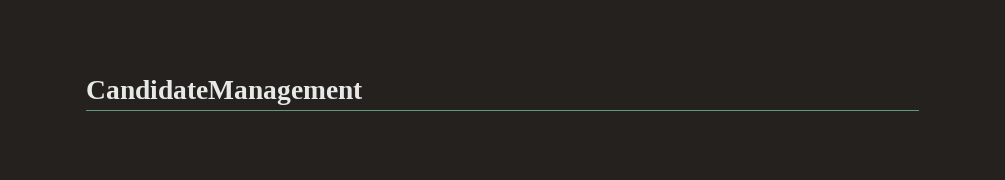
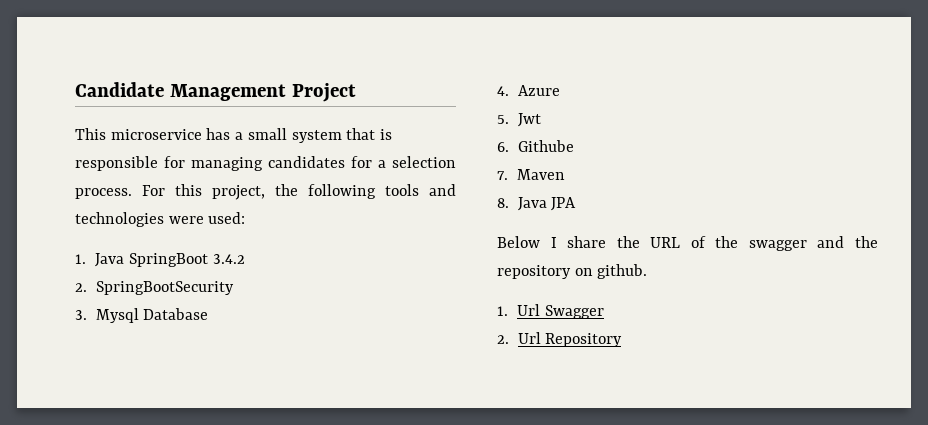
[86,80,363,105] CandidateManagement -> [75,82,356,102] [75,128,393,143] [75,156,456,171] [75,184,456,200] [75,212,246,227] [75,253,245,267] [75,281,234,295] [75,308,209,323] [497,85,560,96] [497,113,541,127] [497,140,574,152] [497,169,566,180] [497,197,577,211] [497,236,878,251] [497,264,648,279] [497,304,605,319] [497,332,623,347] Candidate Management Project // This microservice has a small system that is responsible for managing candidates for a selection process. For this project, the following tools and technologies were used: // 1. Java SpringBoot 3.4.2 // 2. SpringBootSecurity // 3. Mysql Database // 4. Azure // 5. Jwt // 6. Githube // 7. Maven // 8. Java JPA // Below I share the URL of the swagger and the repository on github. // 1. Url Swagger // 2. Url Repository

